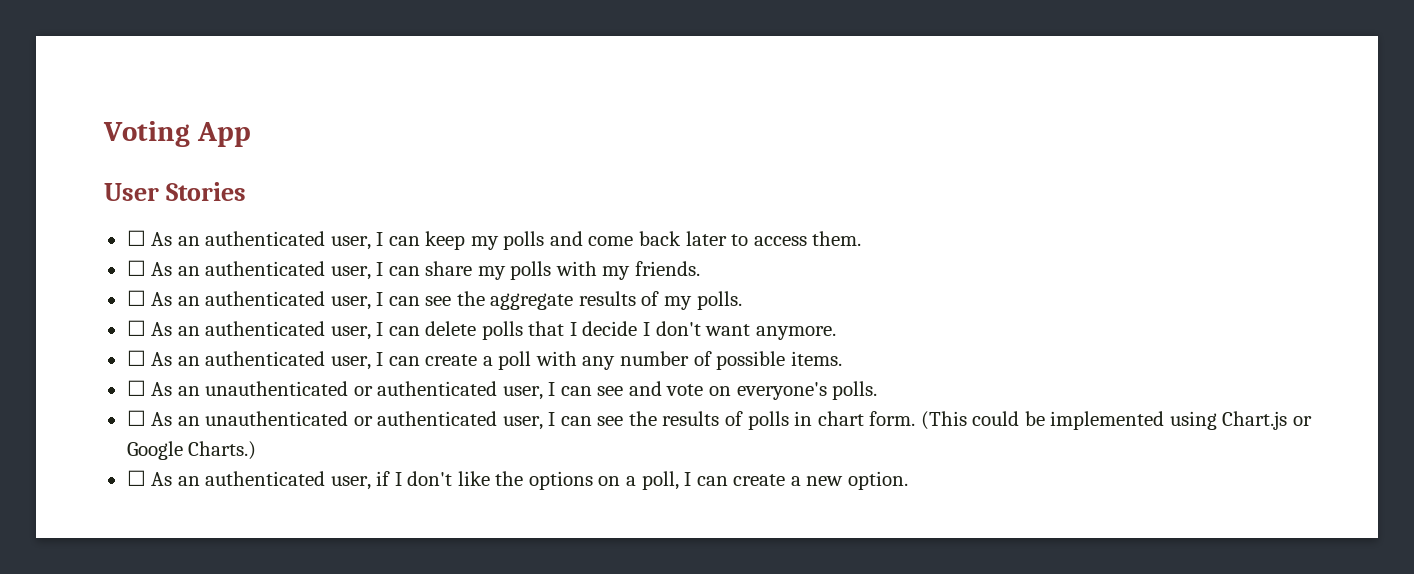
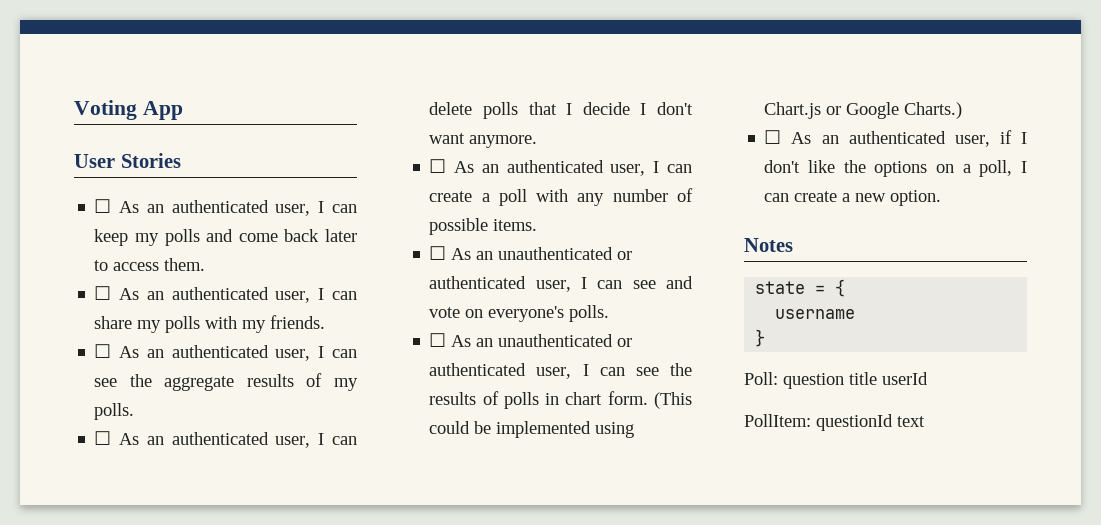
(908, 480) none -> [744,238,793,252] [755,279,846,297] [775,309,856,319] [755,329,766,347] [744,372,928,389] [744,414,925,431] // Notes // state = { // username // } // Poll: question title userId // PollItem: questionId text

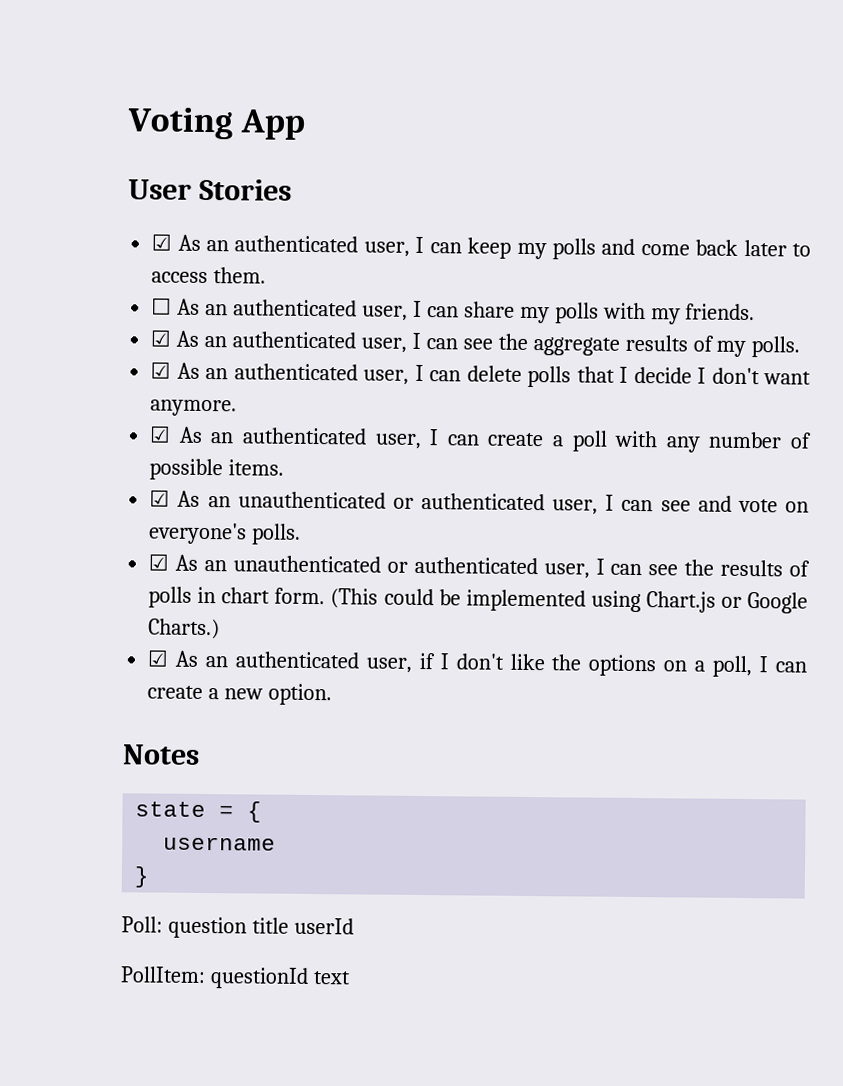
[94,199,112,213] ☐ -> [151,233,173,251] ☑
[94,344,112,358] ☐ -> [150,329,172,347] ☑
[94,431,112,445] ☐ -> [150,361,172,379] ☑
[429,159,447,173] ☐ -> [149,425,172,443] ☑
[429,246,447,260] ☐ -> [149,489,171,507] ☑
[429,333,447,347] ☐ -> [148,553,170,571] ☑
[764,130,782,144] ☐ -> [147,649,170,667] ☑

